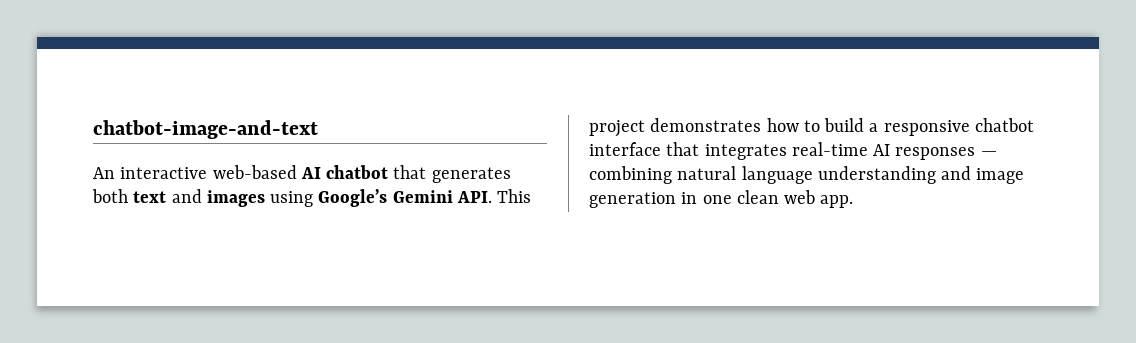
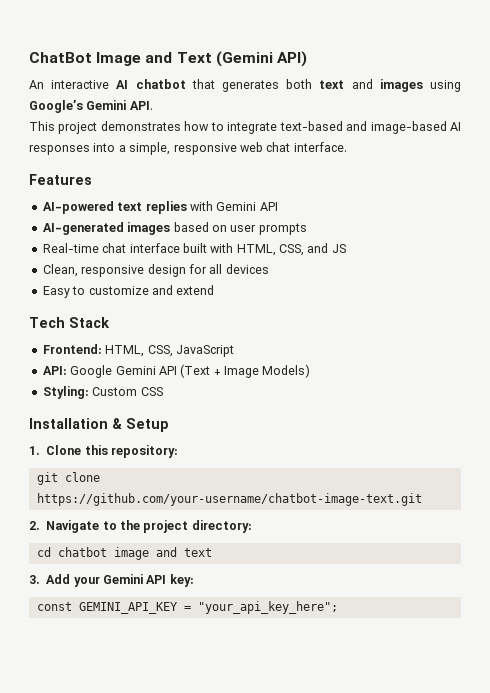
[93,120,318,139] chatbot-image-and-text -> [29,51,307,67] ChatBot Image and Text (Gemini API)
[212,165,297,179] web-based -> (110, 84) none
(492, 197) none -> (153, 105) //
[824,118,1034,136] [589,142,997,160] [589,166,1025,184] [589,190,854,208] build a responsive chatbot interface that integrates real-time AI responses — combining natural language understanding and image generation in one clean web app. -> [227,121,462,134] [29,142,347,155] [29,174,92,185] [42,201,278,214] [42,222,307,235] [42,243,346,256] [42,264,269,277] [42,285,215,298] [29,317,110,328] [42,344,234,357] [42,364,311,378] [42,386,163,399] [29,418,169,432] [29,445,178,458] [36,472,100,485] [36,493,422,506] [29,520,252,533] [36,547,212,560] [29,574,194,587] [36,601,338,614] integrate text-based and image-based AI responses into a simple, responsive web chat interface. // Features // AI-powered text replies with Gemini API // AI-generated images based on user prompts // Real-time chat interface built with HTML, CSS, and JS // Clean, responsive design for all devices // Easy to customize and extend // Tech Stack // Frontend: HTML, CSS, JavaScript // API: Google Gemini API (Text + Image Models) // Styling: Custom CSS // Installation & Setup // 1. Clone this repository: // git clone https://github.com/your-username/chatbot-image-text.git // 2. Navigate to the project directory: // cd chatbot image and text // 3. Add your Gemini API key: // const GEMINI_API_KEY = "your_api_key_here";

